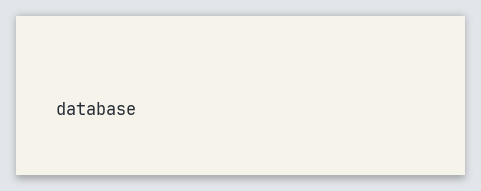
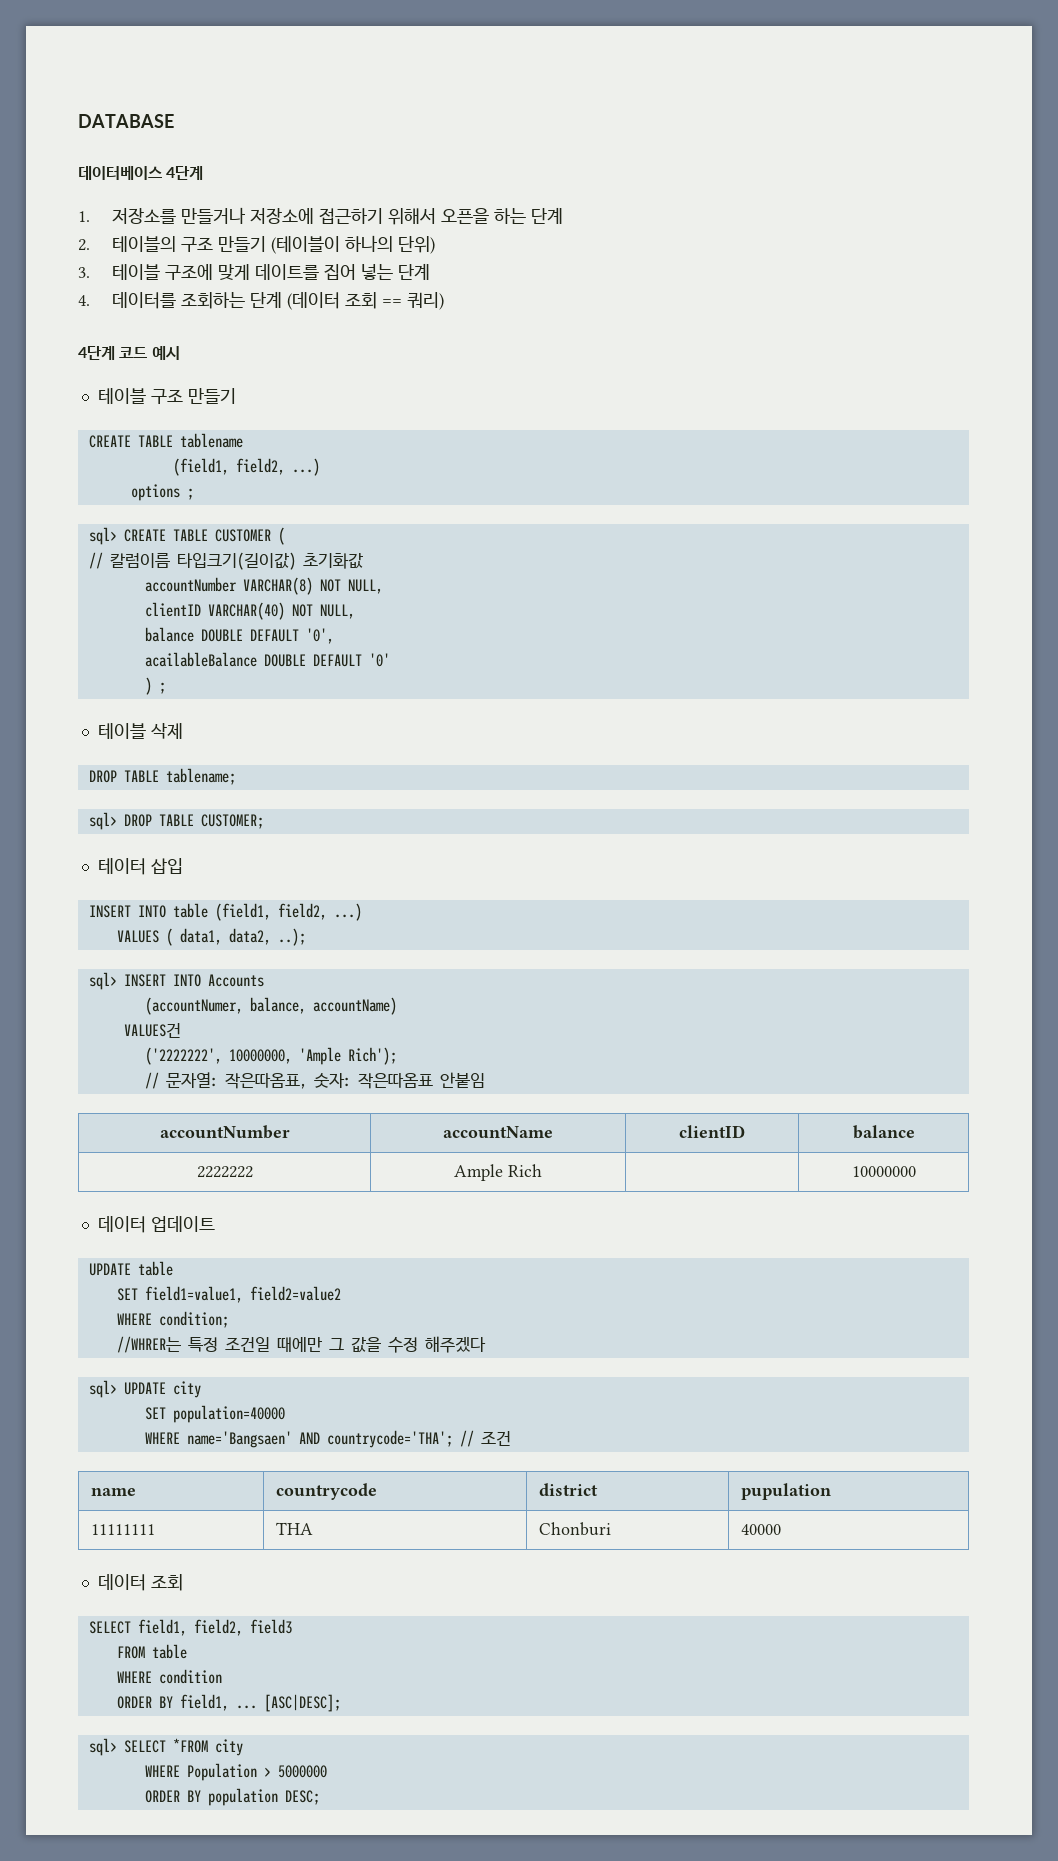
[56,102,136,115] database -> [78,114,174,128] [78,166,204,180] [78,207,563,225] [78,235,435,254] [78,263,430,280] [78,291,444,310] [78,346,180,360] [97,388,236,404] [88,433,243,448] [172,458,320,476] [130,484,194,501] [88,527,285,545] [88,552,363,570] [144,577,383,595] [144,602,355,620] [144,627,334,644] [144,652,390,667] [144,677,166,695] [97,723,183,739] [88,768,236,785] [88,812,264,830] [97,858,183,875] [88,903,362,921] [116,928,306,946] [88,972,264,990] [144,997,397,1015] [123,1023,181,1038] [144,1047,397,1065] [144,1072,485,1089] [159,1125,290,1139] [443,1126,553,1138] [679,1125,745,1138] [852,1125,915,1139] [196,1166,253,1178] [454,1164,542,1181] [851,1166,916,1177] [97,1216,215,1233] [88,1261,173,1276] [116,1286,341,1303] [116,1311,229,1328] [116,1336,486,1353] [88,1380,201,1398] [144,1405,285,1423] [144,1430,511,1448] [90,1488,136,1496] [275,1483,377,1500] [538,1483,598,1496] [740,1483,831,1500] [90,1524,155,1535] [275,1522,313,1535] [538,1522,611,1536] [740,1524,781,1535] [97,1574,183,1591] [88,1619,292,1636] [116,1644,187,1659] [116,1669,222,1684] [116,1694,341,1712] [88,1738,243,1756] [144,1763,327,1781] [144,1788,320,1806] DATABASE // 데이터베이스 4단계 // 1. 저장소를 만들거나 저장소에 접근하기 위해서 오픈을 하는 단계 // 2. 테이블의 구조 만들기 (테이블이 하나의 단위) // 3. 테이블 구조에 맞게 데이트를 집어 넣는 단계 // 4. 데이터를 조회하는 단계 (데이터 조회 == 쿼리) // 4단계 코드 예시 // 테이블 구조 만들기 // CREATE TABLE tablename // (field1, field2, ...) // options ; // sql> CREATE TABLE CUSTOMER ( // // 칼럼이름 타입크기(길이값) 초기화값 // accountNumber VARCHAR(8) NOT NULL, // clientID VARCHAR(40) NOT NULL, // balance DOUBLE DEFAULT '0', // acailableBalance DOUBLE DEFAULT '0' // ) ; // 테이블 삭제 // DROP TABLE tablename; // sql> DROP TABLE CUSTOMER; // 테이터 삽입 // INSERT INTO table (field1, field2, ...) // VALUES ( data1, data2, ..); // sql> INSERT INTO Accounts // (accountNumer, balance, accountName) // VALUES건 // ('2222222', 10000000, 'Ample Rich'); // // 문자열: 작은따옴표, 숫자: 작은따옴표 안붙임 // accountNumber | accountName | clientID | balance // 2222222 | Ample Rich | | 10000000 // 데이터 업데이트 // UPDATE table // SET field1=value1, field2=value2 // WHERE condition; // //WHRER는 특정 조건일 때에만 그 값을 수정 해주겠다 // sql> UPDATE city // SET population=40000 // WHERE name='Bangsaen' AND countrycode='THA'; // 조건 // name | countrycode | district | pupulation // 11111111 | THA | Chonburi | 40000 // 데이터 조회 // SELECT field1, field2, field3 // FROM table // WHERE condition // ORDER BY field1, ... [ASC|DESC]; // sql> SELECT *FROM city // WHERE Population > 5000000 // ORDER BY population DESC;

